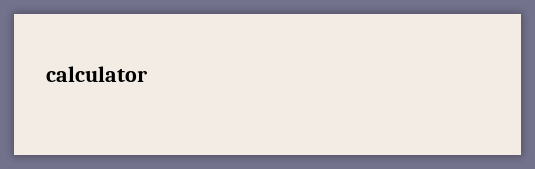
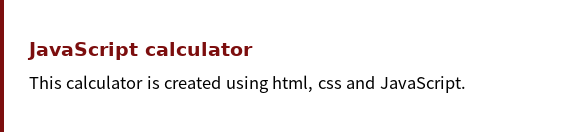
[46,66,147,82] calculator -> [27,42,253,60] [29,75,466,93] JavaScript calculator // This calculator is created using html, css and JavaScript.

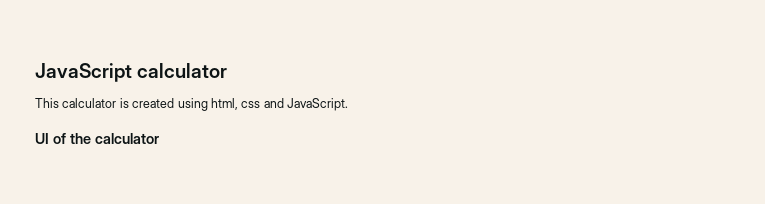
(466, 84) none -> [35,133,159,144] // UI of the calculator

